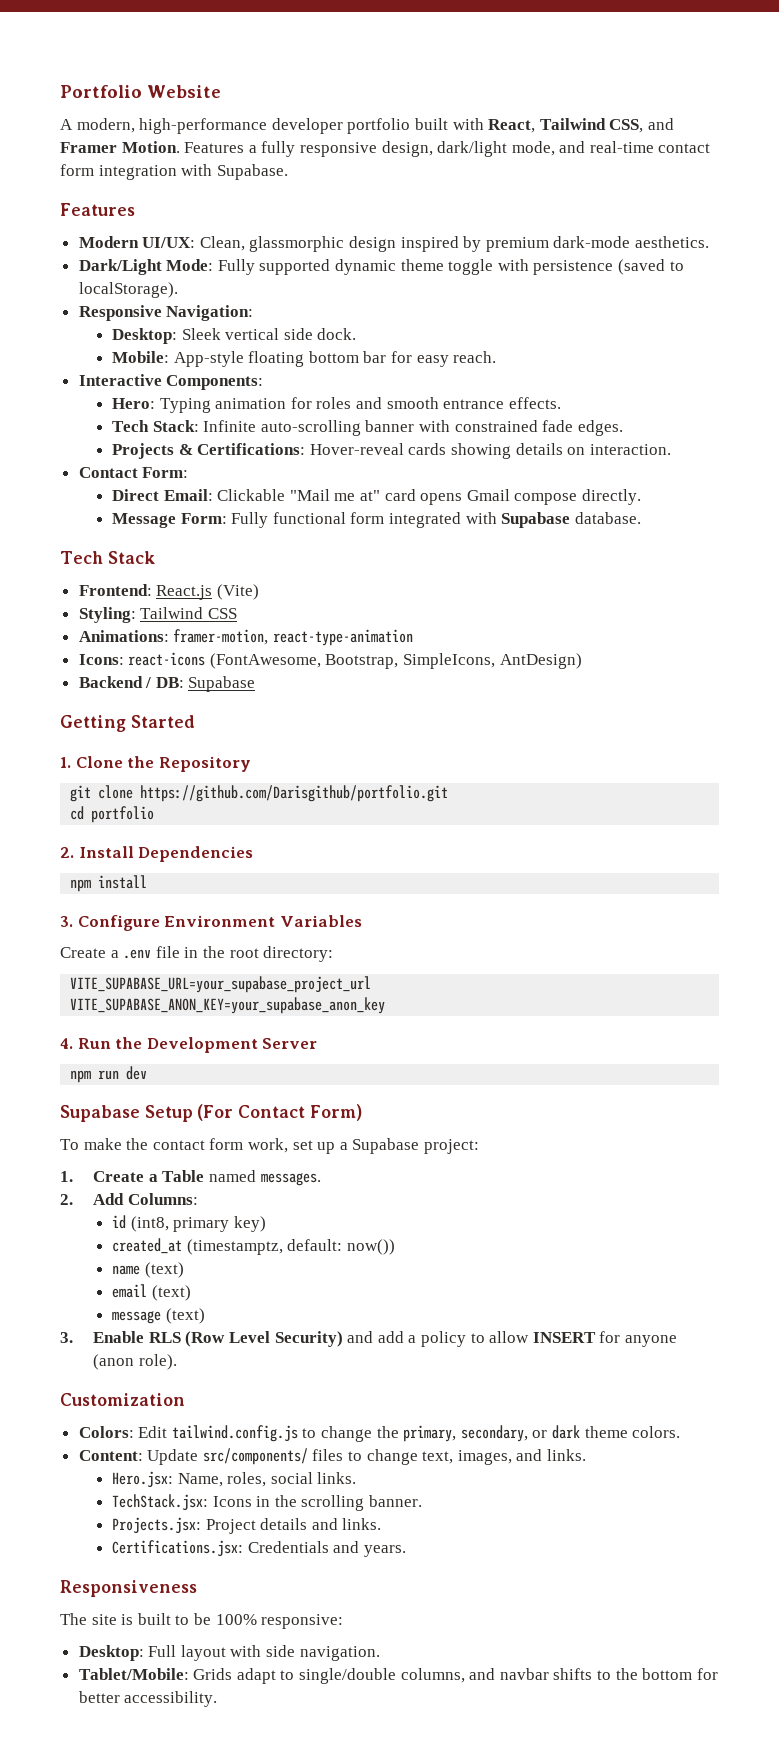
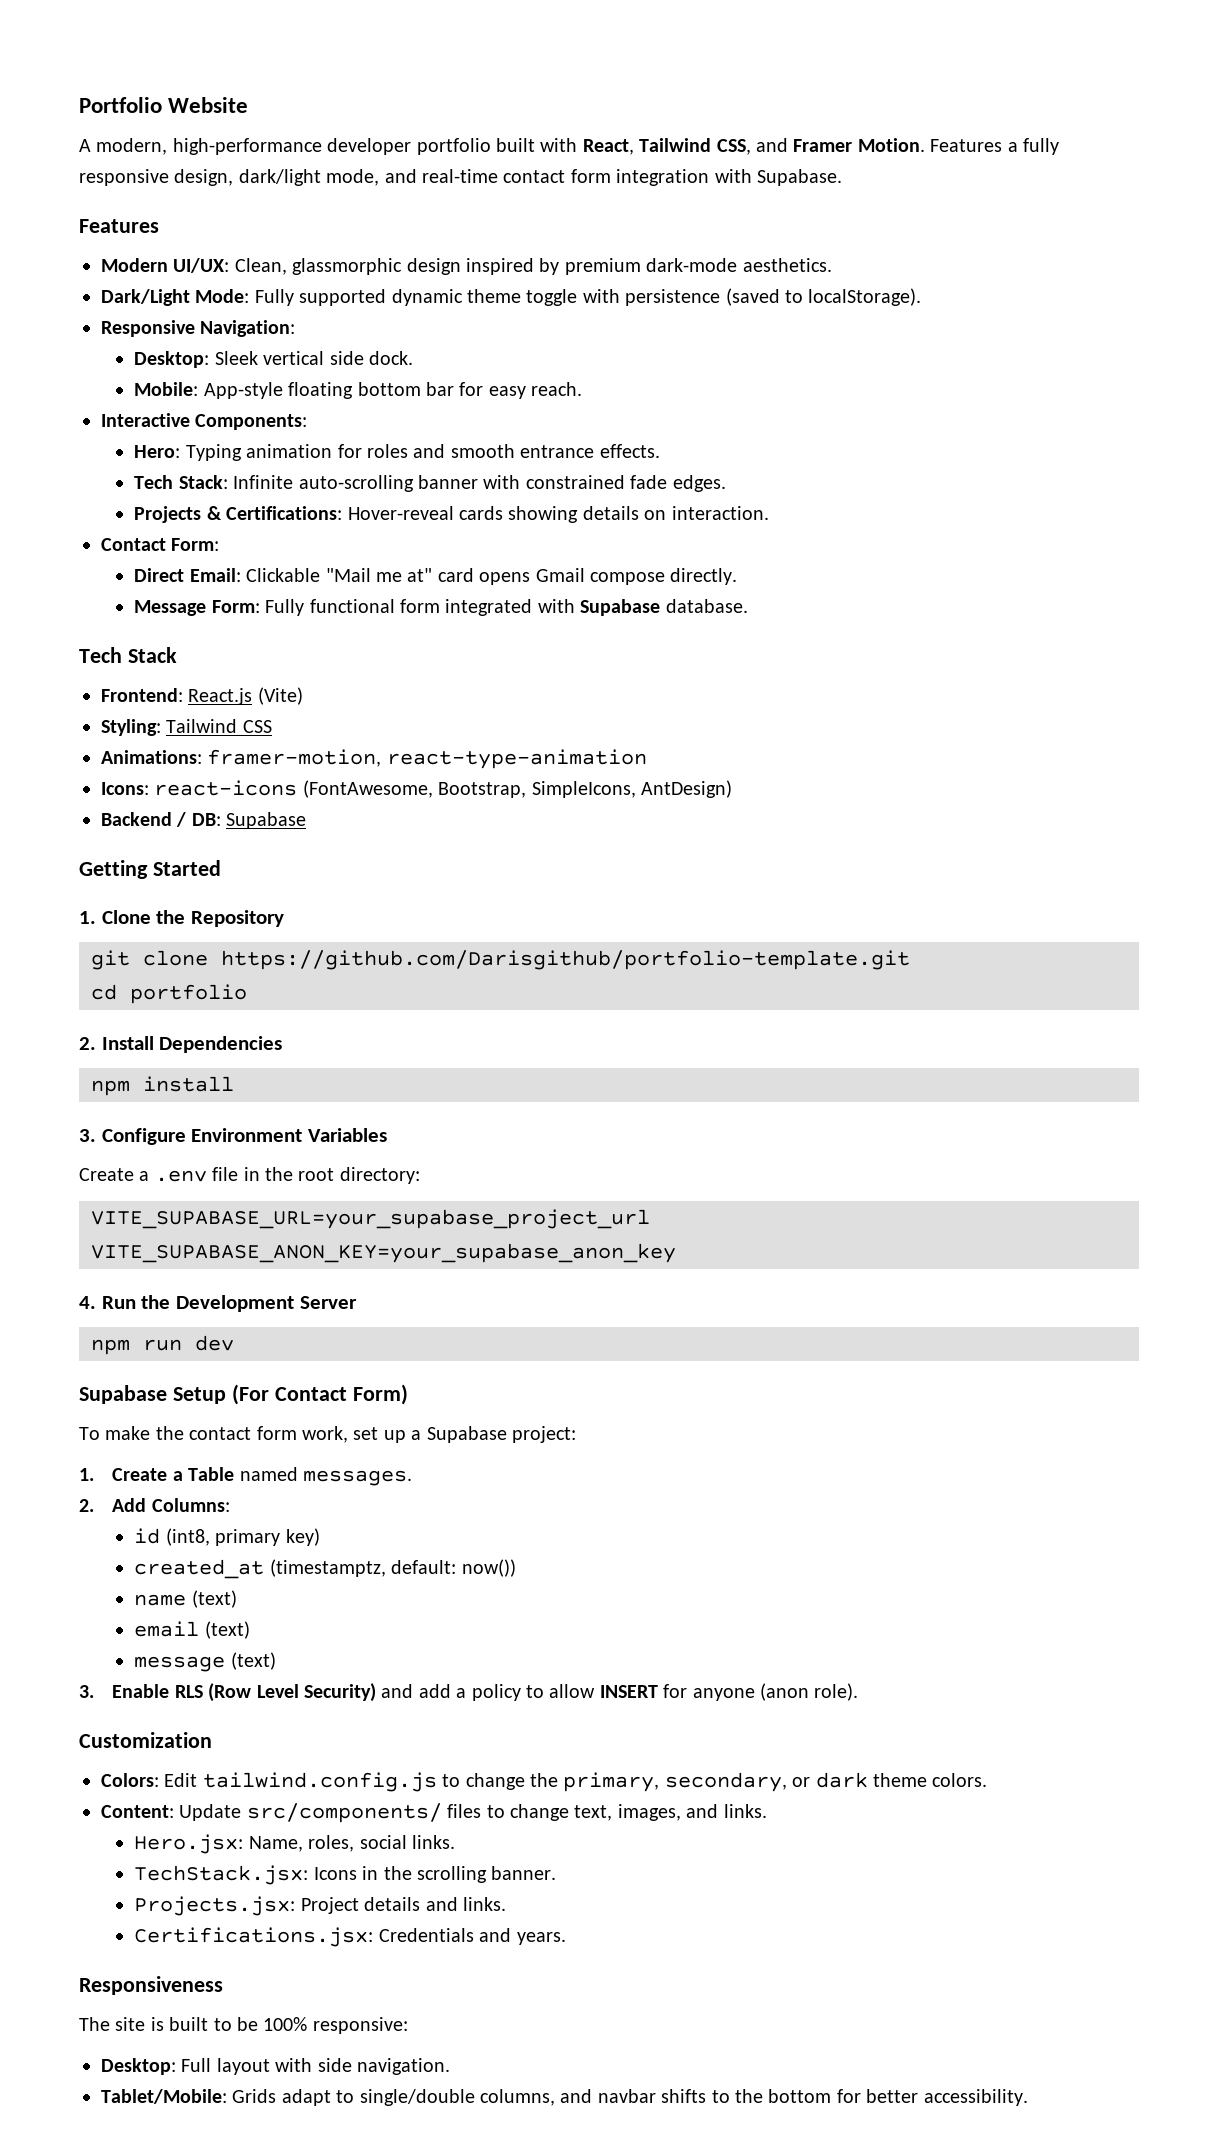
[140,785,449,802] https://github.com/Darisgithub/portfolio.git -> [221,950,910,970] https://github.com/Darisgithub/portfolio-template.git

